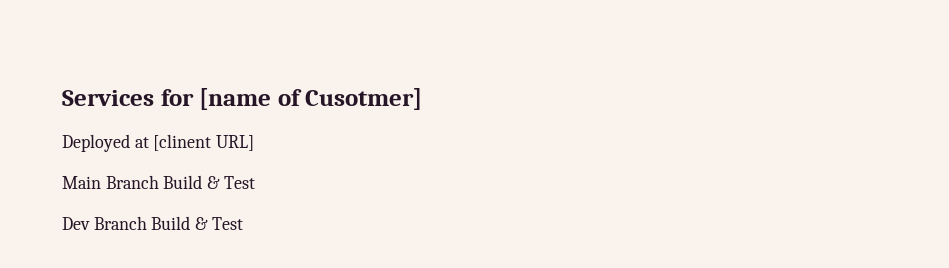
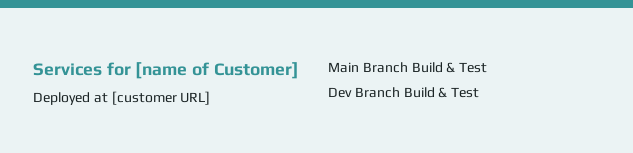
[305,88,423,110] Cusotmer] -> [213,62,299,79] Customer]
[153,134,212,151] [clinent -> [111,91,177,105] [customer

